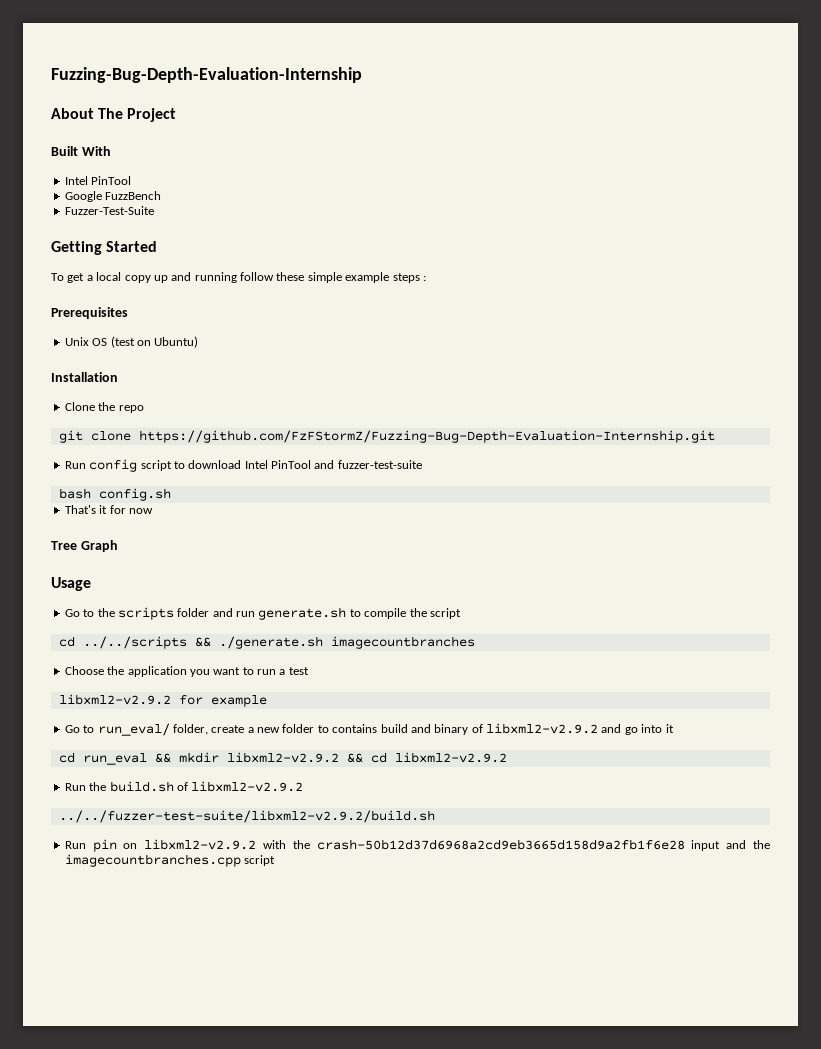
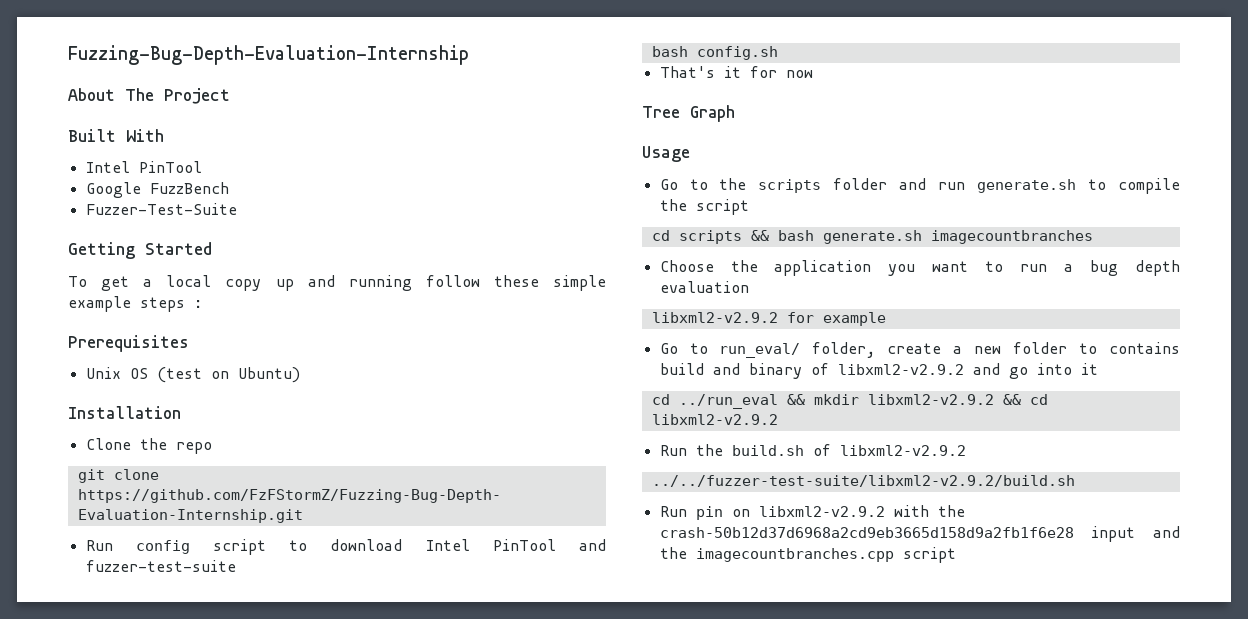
[82,636,323,649] ../../scripts && ./generate.sh -> [678,230,922,244] scripts && bash generate.sh
[288,667,309,675] test -> [1090,260,1180,276] [659,281,749,293] bug depth evaluation
[82,753,147,765] run_eval -> [678,394,778,409] ../run_eval

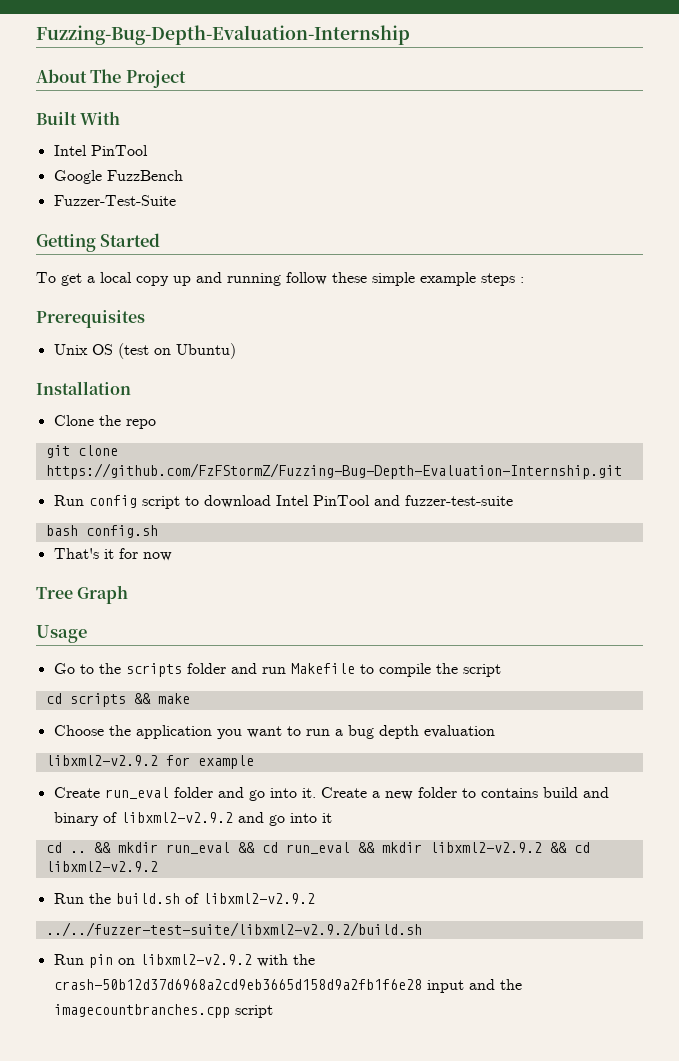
[977,179,1077,193] generate.sh -> [290,663,355,674] Makefile
[777,230,1093,244] bash generate.sh imagecountbranches -> [157,693,190,704] make
[659,342,942,358] Go to run_eval/ folder, create -> [53,787,367,801] Create run_eval folder and go into it. Create
[678,394,778,409] ../run_eval -> [69,842,350,854] .. && mkdir run_eval && cd run_eval

